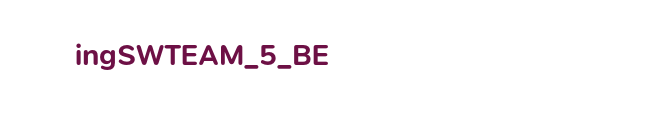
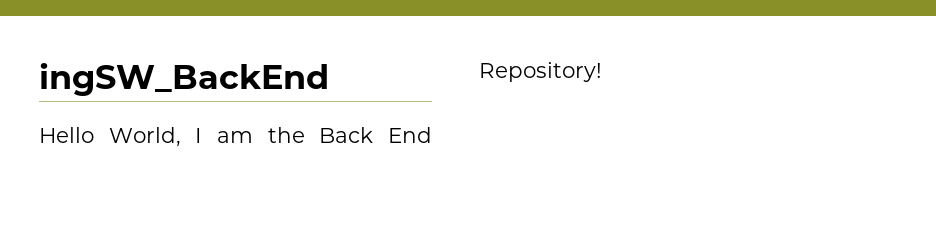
[75,43,329,70] ingSWTEAM_5_BE -> [39,63,329,96] [39,127,432,147] [479,62,602,82] ingSW_BackEnd // Hello World, I am the Back End Repository!

